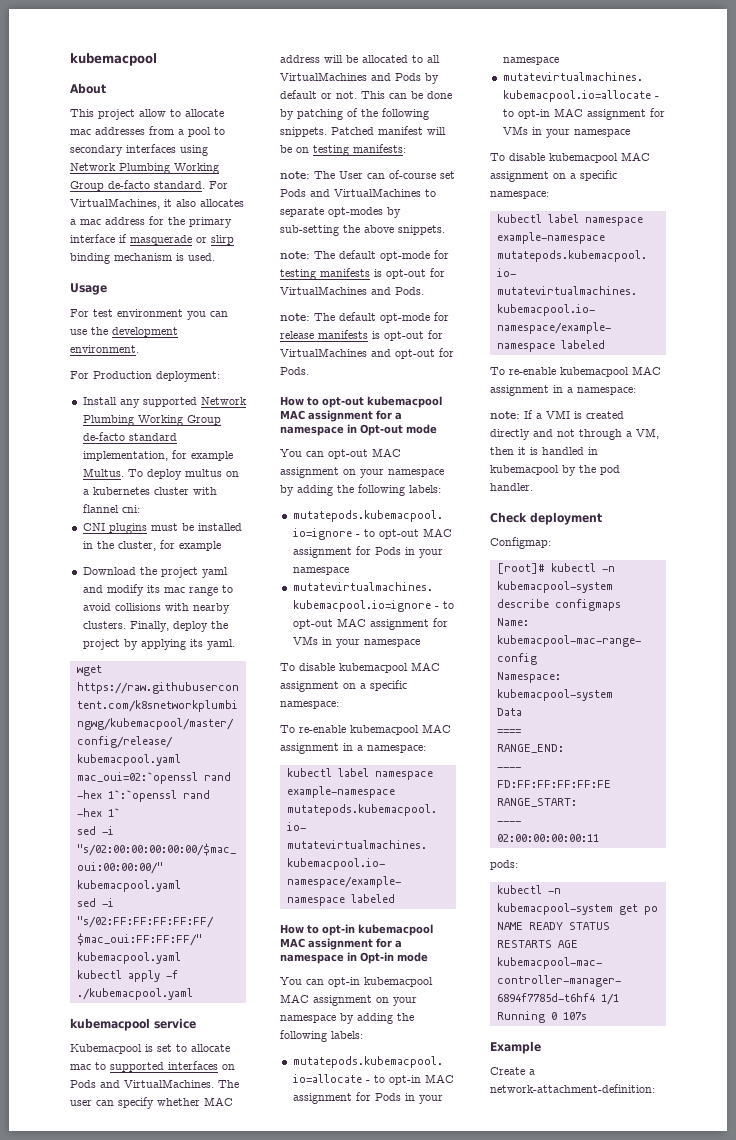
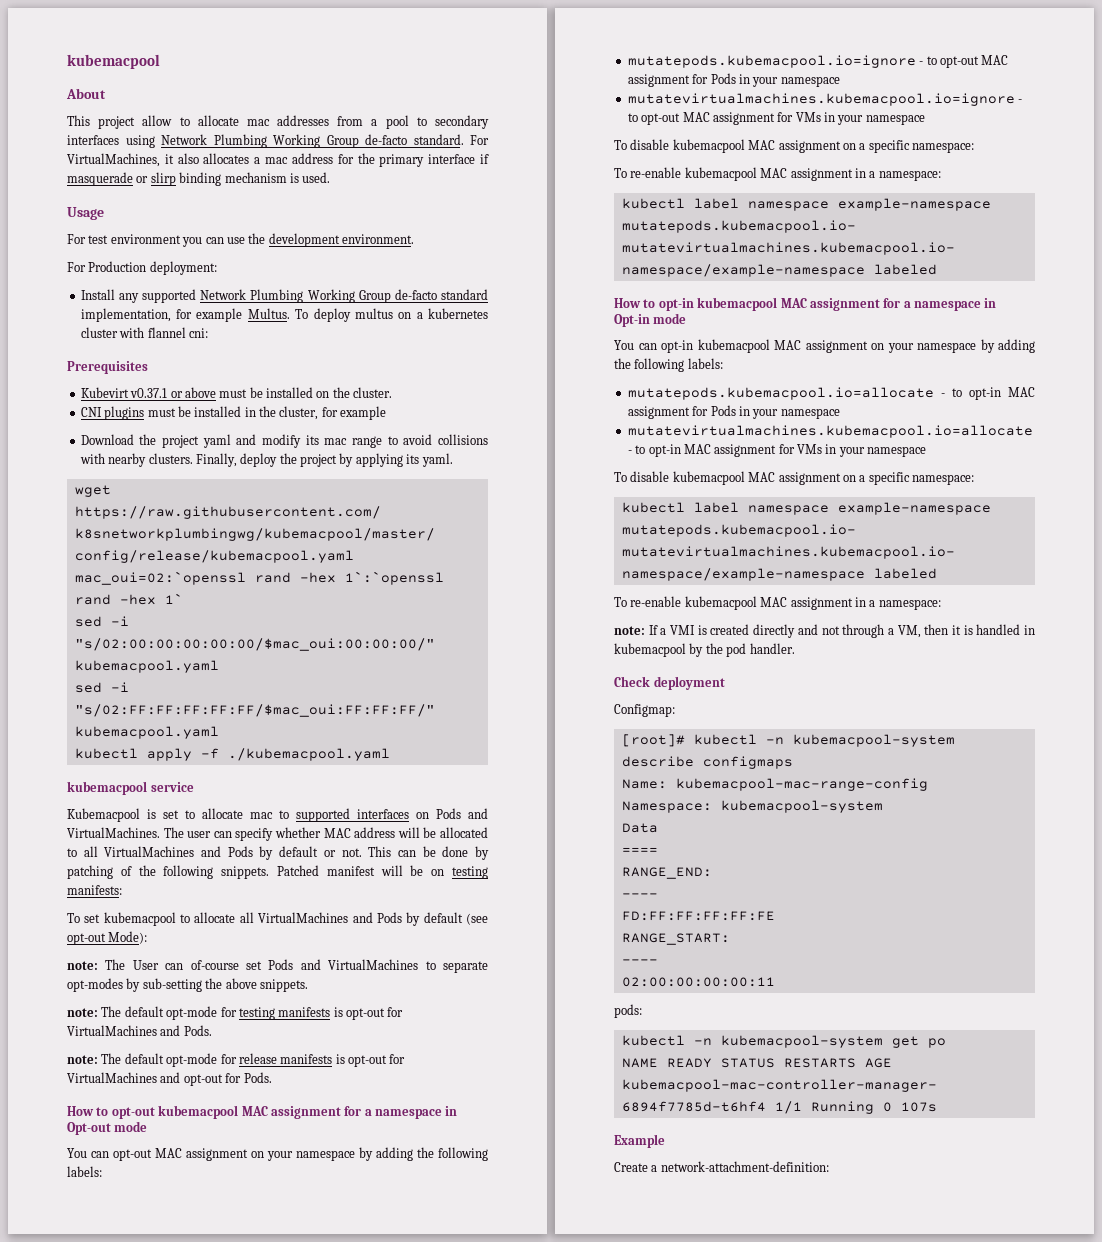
(140, 509) none -> [67,361,148,374] [80,387,393,398] // Prerequisites // Kubevirt v0.37.1 or above must be installed on the cluster.
(406, 148) none -> [67,912,489,926] [67,931,148,945] // To set kubemacpool to allocate all VirtualMachines and Pods by default (see opt-out Mode):

